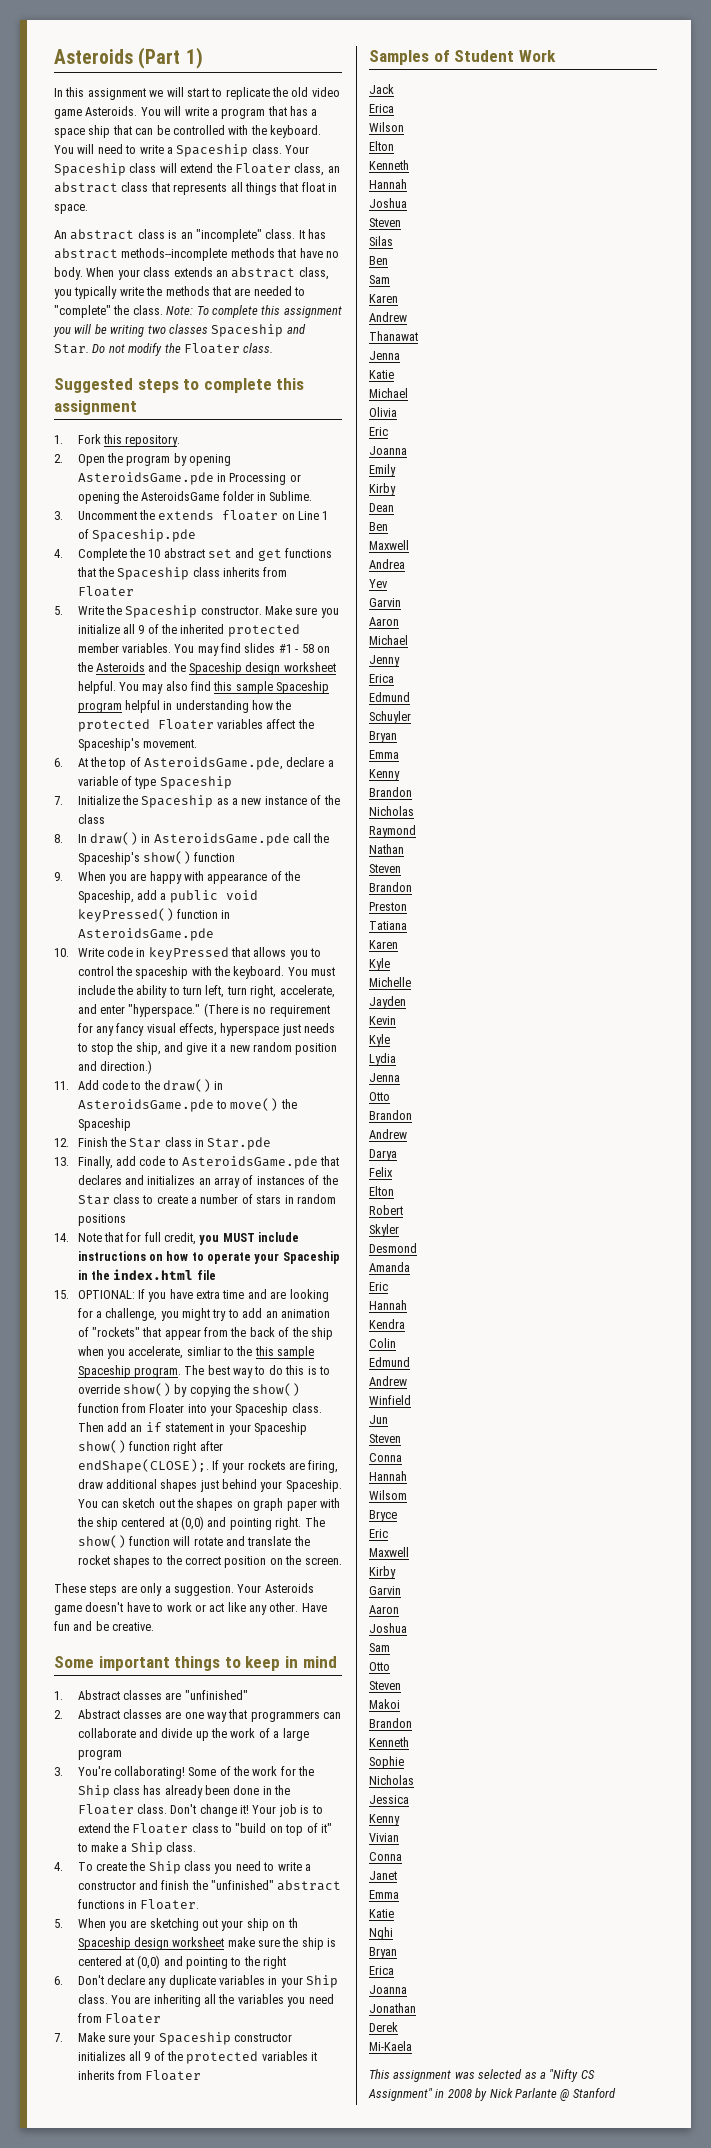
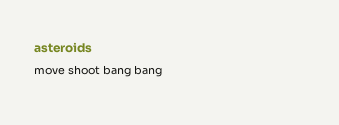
[54,47,203,69] [54,87,340,100] [54,106,318,119] [54,125,321,138] [54,144,309,157] [54,163,340,176] [54,182,337,195] [54,204,88,214] [54,229,326,242] [54,248,339,261] [54,267,329,280] [54,286,305,299] [54,305,342,318] [53,324,306,337] [54,343,274,356] [54,378,305,393] [54,400,137,415] [54,434,181,447] [54,453,232,466] [77,472,301,485] [77,491,313,504] [54,510,329,521] [77,529,196,542] [54,548,333,561] [76,567,288,580] [77,586,134,597] [54,605,339,618] [77,624,300,637] [77,643,330,656] [76,662,336,675] [77,681,330,694] [77,700,292,713] [77,719,314,732] [77,738,197,751] [54,757,334,770] [77,776,232,789] [54,795,340,808] [77,814,105,824] [54,832,330,846] [77,851,236,865] [54,871,301,884] [77,890,258,903] [77,908,231,922] [77,928,214,941] [54,947,322,960] [77,966,336,979] [77,985,335,998] [77,1003,330,1017] [77,1023,336,1036] [76,1042,338,1055] [77,1060,152,1074] [54,1079,224,1092] [77,1098,297,1112] [77,1118,131,1131] [54,1137,272,1150] [54,1156,340,1169] [77,1175,338,1188] [77,1194,336,1205] [77,1214,126,1226] [54,1232,300,1245] [77,1251,340,1264] [77,1269,216,1280] [54,1289,329,1302] [77,1308,330,1321] [77,1327,333,1340] [77,1346,315,1359] [77,1365,330,1378] [77,1383,301,1397] [77,1403,322,1416] [77,1422,308,1435] [77,1440,223,1454] [77,1459,339,1473] [77,1479,342,1492] [77,1498,340,1511] [76,1516,325,1530] [77,1535,310,1548] [77,1555,342,1568] [54,1583,314,1596] [54,1602,327,1615] [54,1621,155,1631] [54,1656,337,1671] [54,1690,248,1700] [54,1709,342,1722] [77,1728,309,1741] [77,1749,122,1760] [54,1766,315,1779] [77,1785,291,1798] [77,1804,323,1817] [77,1823,332,1836] [76,1842,197,1855] [54,1861,311,1874] [77,1880,342,1891] [77,1899,200,1910] [54,1918,298,1931] [77,1937,337,1950] [77,1955,287,1969] [54,1975,339,1988] [77,1994,334,2007] [77,2013,161,2024] [54,2032,293,2045] [77,2051,318,2064] [77,2070,202,2081] [369,50,556,65] [369,84,394,94] [369,104,394,113] [369,122,404,132] [369,141,394,151] [369,160,409,170] [369,179,407,189] [369,198,407,208] [369,218,401,227] [369,236,393,246] [369,256,388,265] [369,275,390,284] [369,294,398,303] [369,312,407,322] [369,331,418,341] [369,351,400,360] [369,370,394,379] [369,388,408,398] [369,407,397,417] [369,427,388,436] [369,446,407,455] [369,464,396,477] [369,483,396,496] [369,503,394,512] [369,522,388,531] [369,540,409,550] [369,559,405,569] [369,579,388,588] [369,598,401,607] [369,617,399,626] [369,635,408,645] [369,655,400,667] [369,674,394,683] [369,692,410,702] [369,711,411,724] [369,731,397,743] [369,750,399,759] [369,769,400,781] [369,787,412,797] [369,806,414,816] [369,825,416,838] [369,844,404,854] [369,864,401,873] [369,882,412,892] [369,902,407,911] [369,921,407,930] [369,940,398,949] [369,958,390,971] [369,977,411,987] [369,996,406,1009] [369,1016,396,1025] [369,1034,390,1047] [369,1053,396,1066] [369,1073,400,1082] [369,1092,390,1101] [369,1110,412,1120] [369,1129,407,1139] [369,1149,397,1161] [369,1167,393,1177] [369,1186,394,1196] [369,1205,403,1215] [369,1224,399,1237] [369,1243,417,1253] [369,1262,410,1272] [369,1282,388,1291] [369,1300,407,1310] [369,1319,405,1329] [369,1338,396,1348] [369,1357,410,1367] [369,1376,407,1386] [369,1395,411,1405] [369,1415,388,1424] [369,1434,401,1443] [369,1453,402,1462] [369,1471,407,1481] [369,1490,407,1500] [369,1510,397,1522] [369,1529,388,1538] [369,1547,409,1557] [369,1566,396,1579] [369,1586,401,1595] [369,1605,399,1614] [369,1623,407,1633] [369,1643,390,1652] [369,1662,390,1671] [369,1681,401,1690] [369,1699,400,1709] [369,1718,412,1728] [369,1737,409,1747] [369,1756,404,1769] [369,1775,414,1785] [369,1795,409,1804] [369,1814,400,1826] [369,1833,399,1842] [369,1852,402,1861] [369,1871,397,1880] [369,1890,399,1899] [369,1909,394,1918] [369,1927,393,1940] [369,1947,397,1959] [369,1966,394,1975] [369,1985,407,1994] [369,2003,416,2013] [369,2022,398,2032] [369,2041,412,2051] [369,2069,595,2082] [368,2088,616,2101] Asteroids (Part 1) // In this assignment we will start to replicate the old video game Asteroids. You will write a program that has a space ship that can be controlled with the keyboard. You will need to write a Spaceship class. Your Spaceship class will extend the Floater class, an abstract class that represents all things that float in space. // An abstract class is an "incomplete" class. It has abstract methods--incomplete methods that have no body. When your class extends an abstract class, you typically write the methods that are needed to "complete" the class. Note: To complete this assignment you will be writing two classes Spaceship and Star. Do not modify the Floater class. // Suggested steps to complete this assignment // 1. Fork this repository. // 2. Open the program by opening AsteroidsGame.pde in Processing or opening the AsteroidsGame folder in Sublime. // 3. Uncomment the extends floater on Line 1 of Spaceship.pde // 4. Complete the 10 abstract set and get functions that the Spaceship class inherits from Floater // 5. Write the Spaceship constructor. Make sure you initialize all 9 of the inherited protected member variables. You may find slides #1 - 58 on the Asteroids and the Spaceship design worksheet helpful. You may also find this sample Spaceship program helpful in understanding how the protected Floater variables affect the Spaceship's movement. // 6. At the top of AsteroidsGame.pde, declare a variable of type Spaceship // 7. Initialize the Spaceship as a new instance of the class // 8. In draw() in AsteroidsGame.pde call the Spaceship's show() function // 9. When you are happy with appearance of the Spaceship, add a public void keyPressed() function in AsteroidsGame.pde // 10. Write code in keyPressed that allows you to control the spaceship with the keyboard. You must include the ability to turn left, turn right, accelerate, and enter "hyperspace." (There is no requirement for any fancy visual effects, hyperspace just needs to stop the ship, and give it a new random position and direction.) // 11. Add code to the draw() in AsteroidsGame.pde to move() the Spaceship // 12. Finish the Star class in Star.pde // 13. Finally, add code to AsteroidsGame.pde that declares and initializes an array of instances of the Star class to create a number of stars in random positions // 14. Note that for full credit, you MUST include instructions on how to operate your Spaceship in the index.html file // 15. OPTIONAL: If you have extra time and are looking for a challenge, you might try to add an animation of "rockets" that appear from the back of the ship when you accelerate, simliar to the this sample Spaceship program. The best way to do this is to override show() by copying the show() function from Floater into your Spaceship class. Then add an if statement in your Spaceship show() function right after endShape(CLOSE);. If your rockets are firing, draw additional shapes just behind your Spaceship. You can sketch out the shapes on graph paper with the ship centered at (0,0) and pointing right. The show() function will rotate and translate the rocket shapes to the correct position on the screen. // These steps are only a suggestion. Your Asteroids game doesn't have to work or act like any other. Have fun and be creative. // Some important things to keep in mind // 1. Abstract classes are "unfinished" // 2. Abstract classes are one way that programmers can collaborate and divide up the work of a large program // 3. You're collaborating! Some of the work for the Ship class has already been done in the Floater class. Don't change it! Your job is to extend the Floater class to "build on top of it" to make a Ship class. // 4. To create the Ship class you need to write a constructor and finish the "unfinished" abstract functions in Floater. // 5. When you are sketching out your ship on th Spaceship design worksheet make sure the ship is centered at (0,0) and pointing to the right // 6. Don't declare any duplicate variables in your Ship class. You are inheriting all the variables you need from Floater // 7. Make sure your Spaceship constructor initializes all 9 of the protected variables it inherits from Floater // Samples of Student Work // Jack // Erica // Wilson // Elton // Kenneth // Hannah // Joshua // Steven // Silas // Ben // Sam // Karen // Andrew // Thanawat // Jenna // Katie // Michael // Olivia // Eric // Joanna // Emily // Kirby // Dean // Ben // Maxwell // Andrea // Yev // Garvin // Aaron // Michael // Jenny // Erica // Edmund // Schuyler // Bryan // Emma // Kenny // Brandon // Nicholas // Raymond // Nathan // Steven // Brandon // Preston // Tatiana // Karen // Kyle // Michelle // Jayden // Kevin // Kyle // Lydia // Jenna // Otto // Brandon // Andrew // Darya // Felix // Elton // Robert // Skyler // Desmond // Amanda // Eric // Hannah // Kendra // Colin // Edmund // Andrew // Winfield // Jun // Steven // Conna // Hannah // Wilsom // Bryce // Eric // Maxwell // Kirby // Garvin // Aaron // Joshua // Sam // Otto // Steven // Makoi // Brandon // Kenneth // Sophie // Nicholas // Jessica // Kenny // Vivian // Conna // Janet // Emma // Katie // Nghi // Bryan // Erica // Joanna // Jonathan // Derek // Mi-Kaela // This assignment was selected as a "Nifty CS Assignment" in 2008 by Nick Parlante @ Stanford -> [34,42,92,53] [34,65,162,77] asteroids // move shoot bang bang

